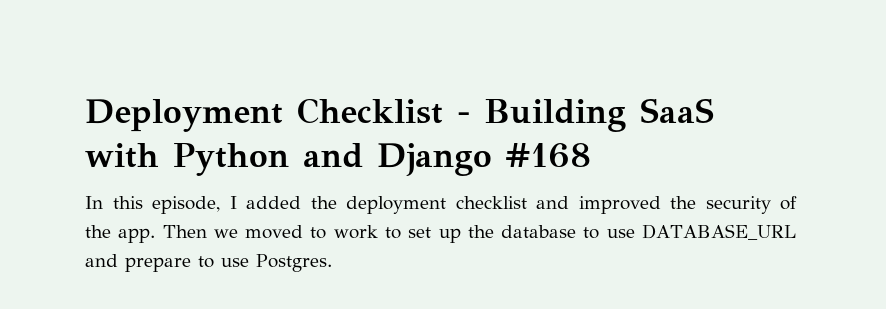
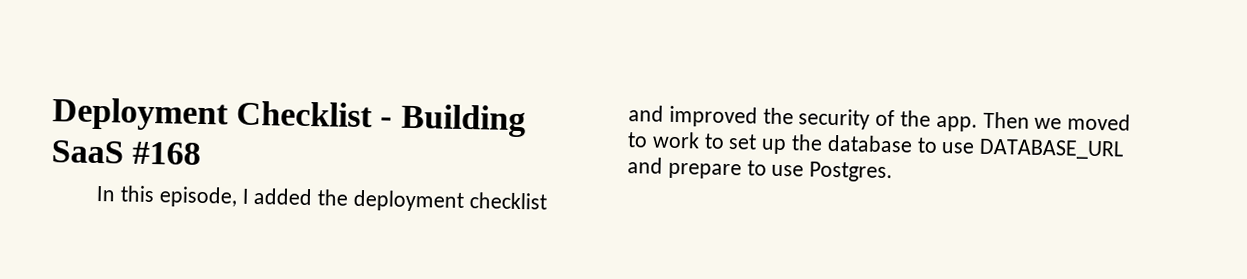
[85,143,492,176] with Python and Django -> (124, 152) none

